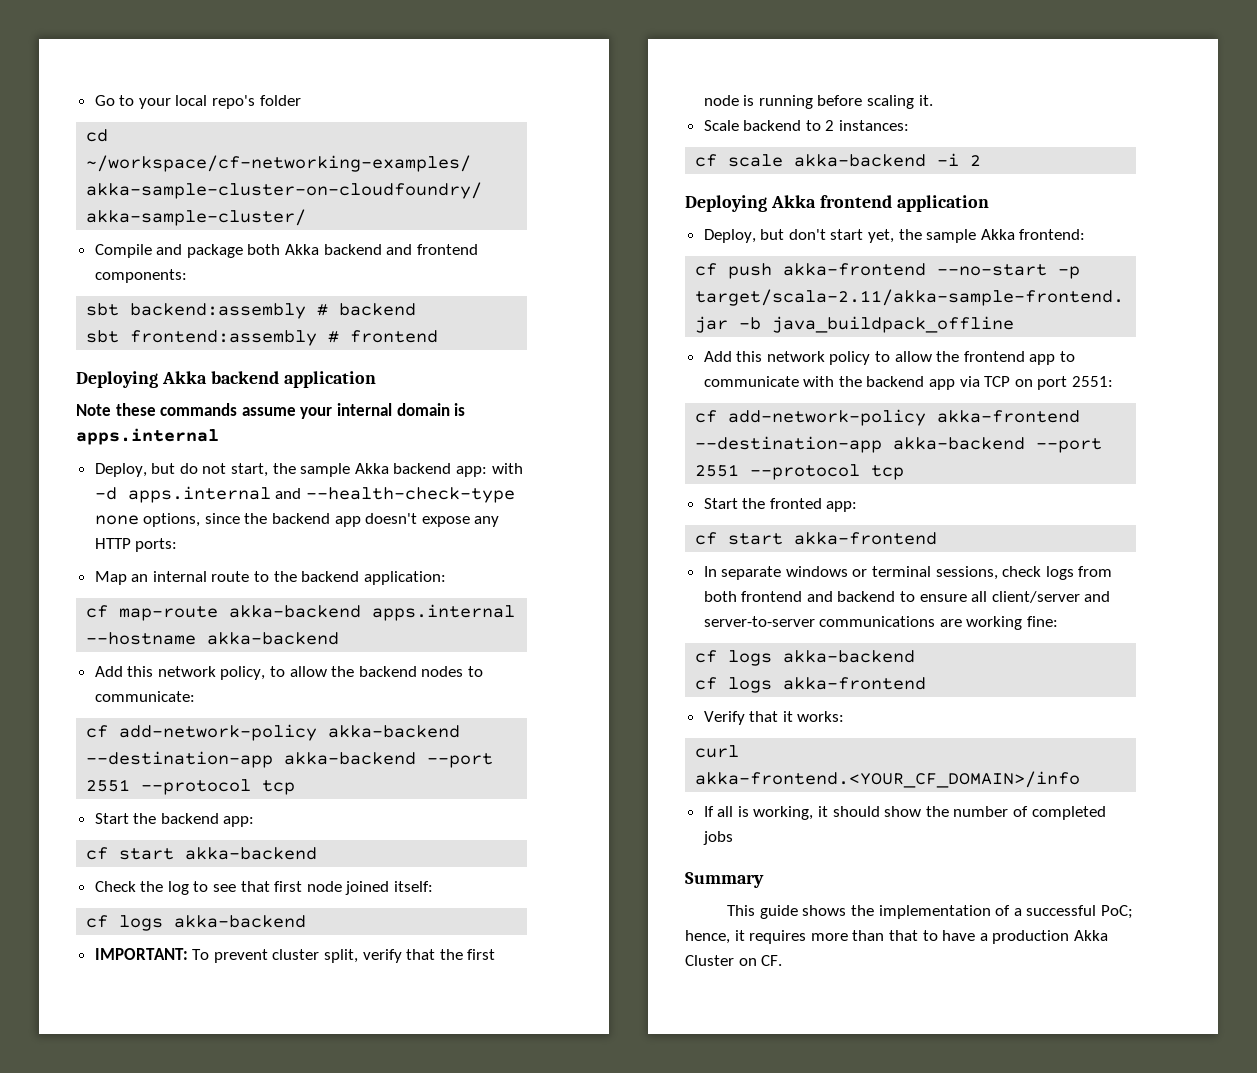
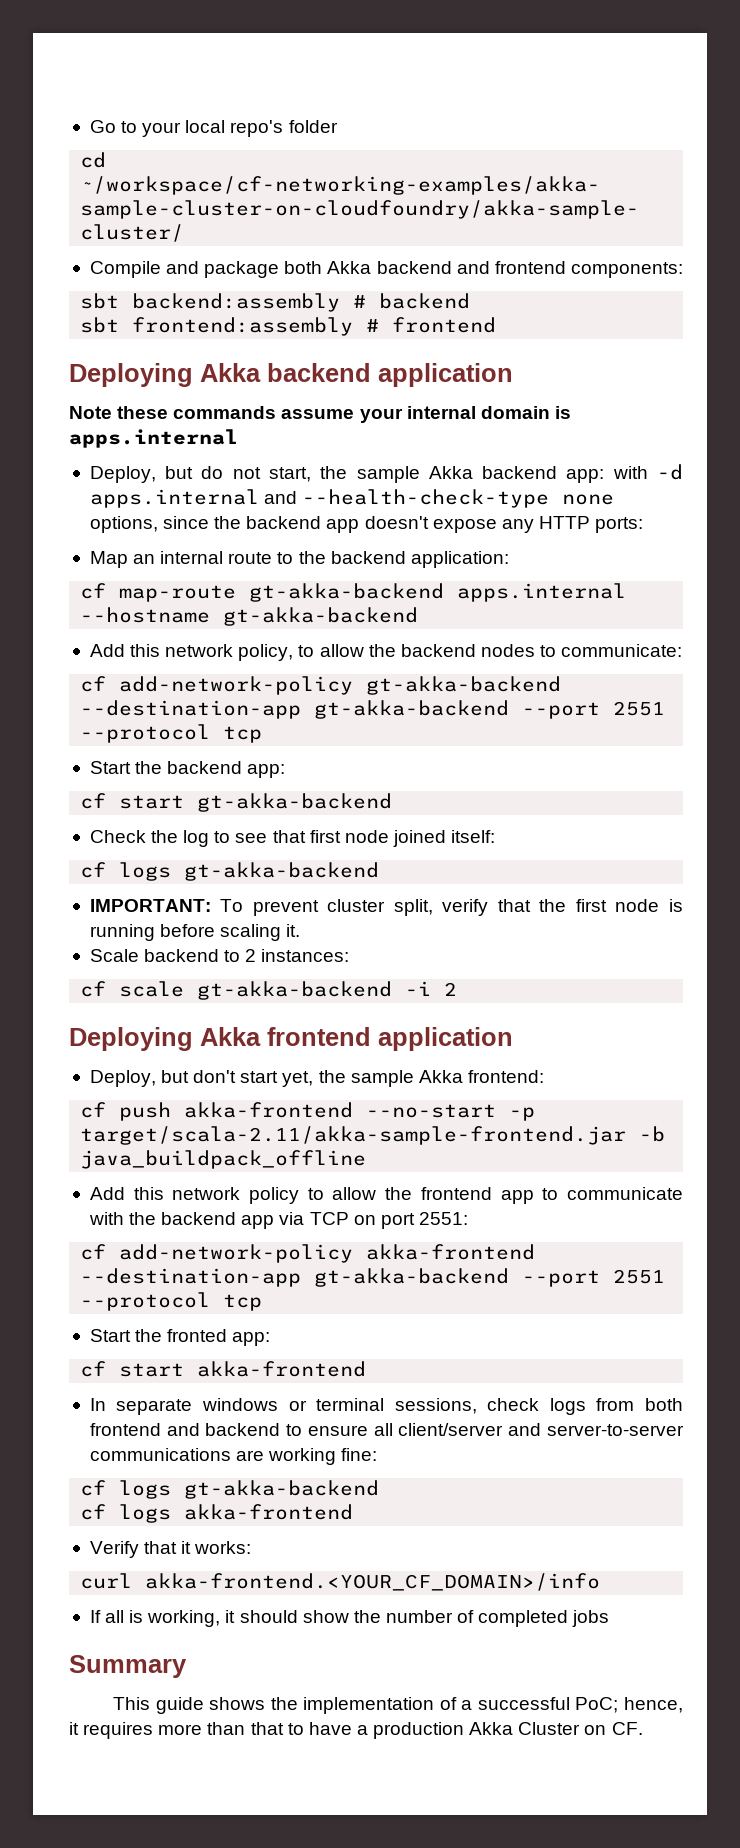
[229,605,362,618] akka-backend -> [249,583,445,602] gt-akka-backend
[207,632,340,645] akka-backend -> [223,607,419,626] gt-akka-backend
[328,725,461,738] [86,751,417,768] akka-backend --destination-app akka-backend -> [366,676,562,695] [80,700,510,719] gt-akka-backend --destination-app gt-akka-backend
[185,847,318,860] akka-backend -> [197,793,393,812] gt-akka-backend
[174,915,307,928] akka-backend -> [184,862,380,881] gt-akka-backend
[794,154,927,167] akka-backend -> [197,981,393,1000] gt-akka-backend
[893,437,1026,450] akka-backend -> [314,1268,510,1287] gt-akka-backend
[783,650,916,663] akka-backend -> [184,1480,380,1499] gt-akka-backend

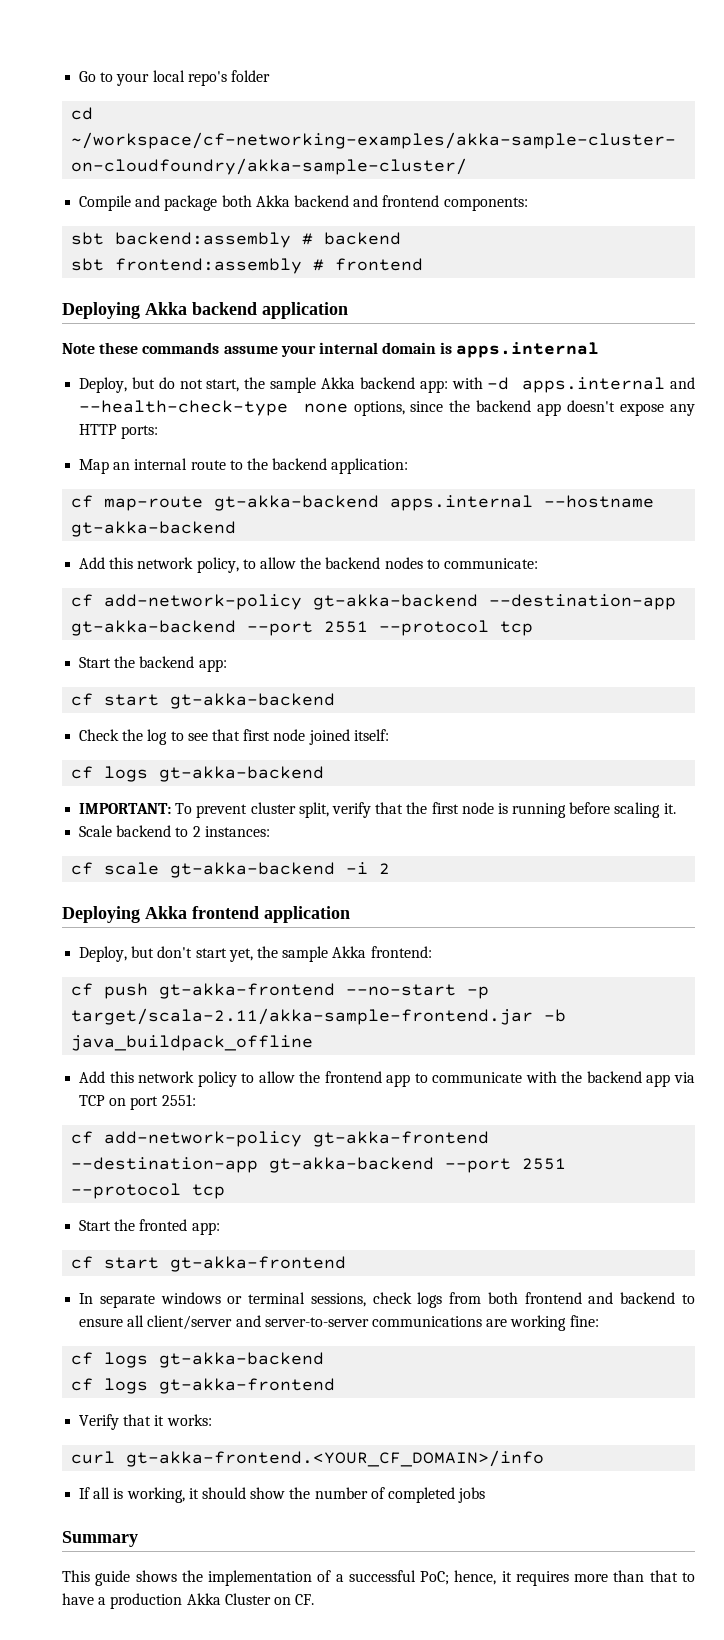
[184,1102,354,1118] akka-frontend -> [159,983,336,999] gt-akka-frontend
[366,1244,536,1260] akka-frontend -> [313,1131,490,1147] gt-akka-frontend
[197,1361,367,1377] akka-frontend -> [170,1256,347,1272] gt-akka-frontend
[184,1504,354,1520] akka-frontend -> [159,1378,336,1394] gt-akka-frontend
[145,1573,601,1591] akka-frontend.<YOUR_CF_DOMAIN>/info -> [126,1450,545,1467] gt-akka-frontend.<YOUR_CF_DOMAIN>/info

